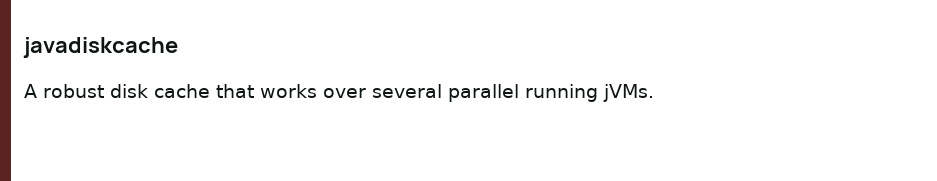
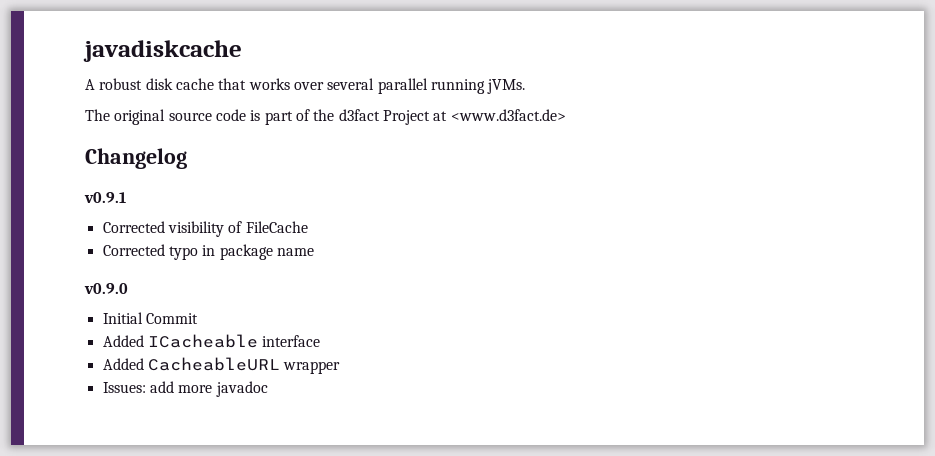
(654, 93) none -> [85,109,566,125] [85,148,187,169] [84,192,126,203] [102,221,308,237] [102,244,314,260] [84,283,128,294] [102,312,198,324] [102,334,321,348] [102,357,341,374] [102,381,268,397] // The original source code is part of the d3fact Project at <www.d3fact.de> // Changelog // v0.9.1 // Corrected visibility of FileCache // Corrected typo in package name // v0.9.0 // Initial Commit // Added ICacheable interface // Added CacheableURL wrapper // Issues: add more javadoc

